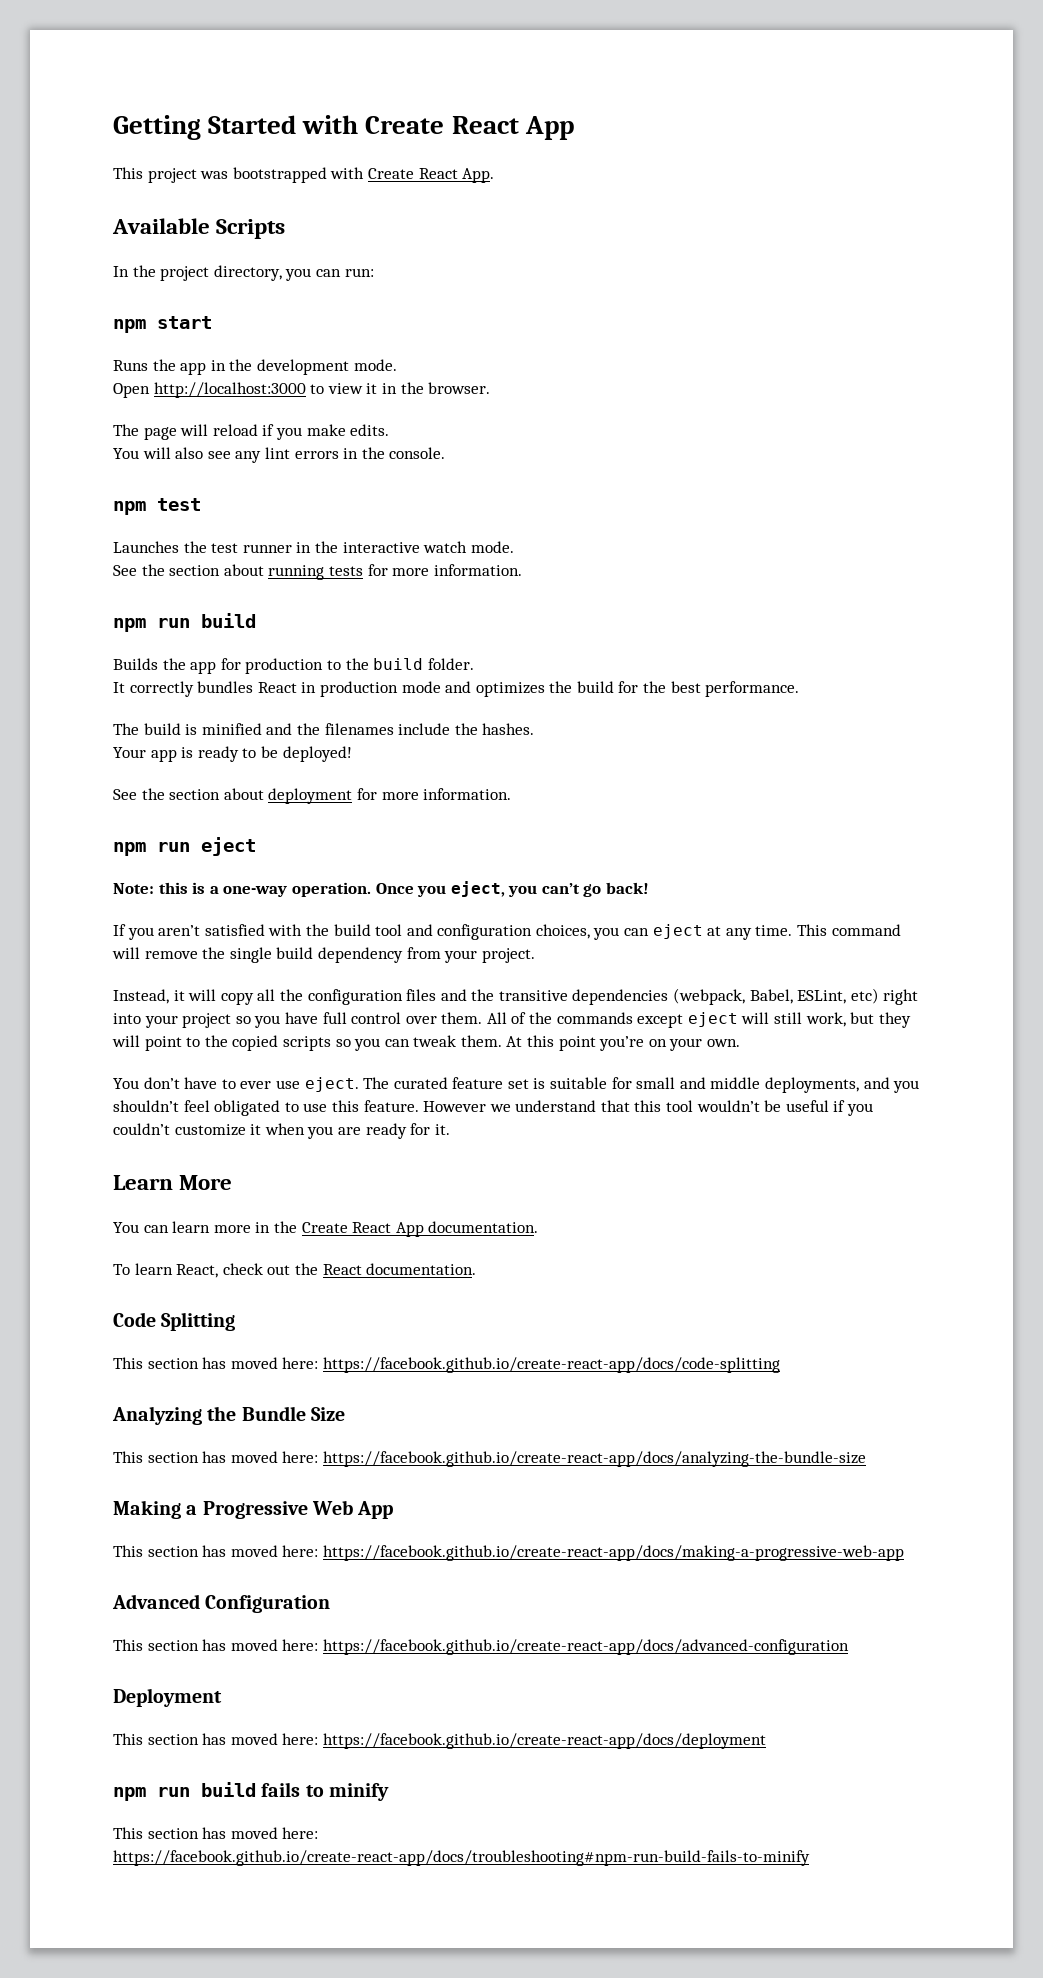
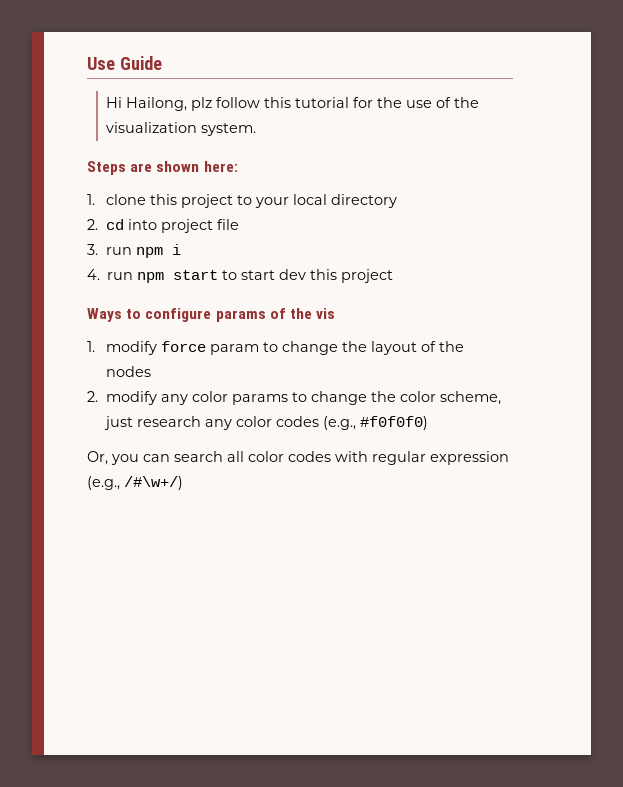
[113,115,574,140] [113,167,495,183] [112,218,286,239] [113,265,374,281] [113,316,212,333] [113,359,397,375] [113,382,491,398] [113,424,390,440] [113,447,446,463] [113,498,201,515] [113,541,514,553] [113,564,522,580] [113,613,256,632] [113,658,474,674] [113,681,800,697] [113,723,535,735] [113,746,352,762] [113,788,512,804] [113,837,256,856] [113,881,650,897] [113,924,901,940] [112,947,535,963] [113,988,919,1005] [113,1012,911,1028] [112,1035,741,1051] [113,1077,920,1093] [113,1100,874,1116] [113,1123,450,1139] [113,1175,233,1190] [113,1221,539,1237] [113,1263,477,1278] [113,1312,236,1331] [113,1357,780,1373] [112,1406,345,1425] [113,1451,866,1467] [113,1500,394,1519] [113,1545,904,1561] [112,1594,331,1613] [113,1639,849,1655] [113,1688,222,1707] [113,1733,766,1749] [113,1782,389,1801] [113,1827,319,1839] [113,1850,810,1866] Getting Started with Create React App // This project was bootstrapped with Create React App. // Available Scripts // In the project directory, you can run: // npm start // Runs the app in the development mode. // Open http://localhost:3000 to view it in the browser. // The page will reload if you make edits. // You will also see any lint errors in the console. // npm test // Launches the test runner in the interactive watch mode. // See the section about running tests for more information. // npm run build // Builds the app for production to the build folder. // It correctly bundles React in production mode and optimizes the build for the best performance. // The build is minified and the filenames include the hashes. // Your app is ready to be deployed! // See the section about deployment for more information. // npm run eject // Note: this is a one-way operation. Once you eject, you can’t go back! // If you aren’t satisfied with the build tool and configuration choices, you can eject at any time. This command will remove the single build dependency from your project. // Instead, it will copy all the configuration files and the transitive dependencies (webpack, Babel, ESLint, etc) right into your project so you have full control over them. All of the commands except eject will still work, but they will point to the copied scripts so you can tweak them. At this point you’re on your own. // You don’t have to ever use eject. The curated feature set is suitable for small and middle deployments, and you shouldn’t feel obligated to use this feature. However we understand that this tool wouldn’t be useful if you couldn’t customize it when you are ready for it. // Learn More // You can learn more in the Create React App documentation. // To learn React, check out the React documentation. // Code Splitting // This section has moved here: https://facebook.github.io/create-react-app/docs/code-splitting // Analyzing the Bundle Size // This section has moved here: https://facebook.github.io/create-react-app/docs/analyzing-the-bundle-size // Making a Progressive Web App // This section has moved here: https://facebook.github.io/create-react-app/docs/making-a-progressive-web-app // Advanced Configuration // This section has moved here: https://facebook.github.io/create-react-app/docs/advanced-configuration // Deployment // This section has moved here: https://facebook.github.io/create-react-app/docs/deployment // npm run build fails to minify // This section has moved here: https://facebook.github.io/create-react-app/docs/troubleshooting#npm-run-build-fails-to-minify -> [87,56,162,70] [106,97,480,111] [106,122,257,136] [87,161,238,175] [87,194,398,208] [87,219,240,233] [87,244,182,258] [87,269,394,283] [87,308,336,322] [87,341,465,355] [106,366,152,377] [87,391,502,405] [104,416,429,430] [87,451,509,465] [87,476,183,490] Use Guide // Hi Hailong, plz follow this tutorial for the use of the visualization system. // Steps are shown here: // 1. clone this project to your local directory // 2. cd into project file // 3. run npm i // 4. run npm start to start dev this project // Ways to configure params of the vis // 1. modify force param to change the layout of the nodes // 2. modify any color params to change the color scheme, just research any color codes (e.g., #f0f0f0) // Or, you can search all color codes with regular expression (e.g., /#\w+/)

